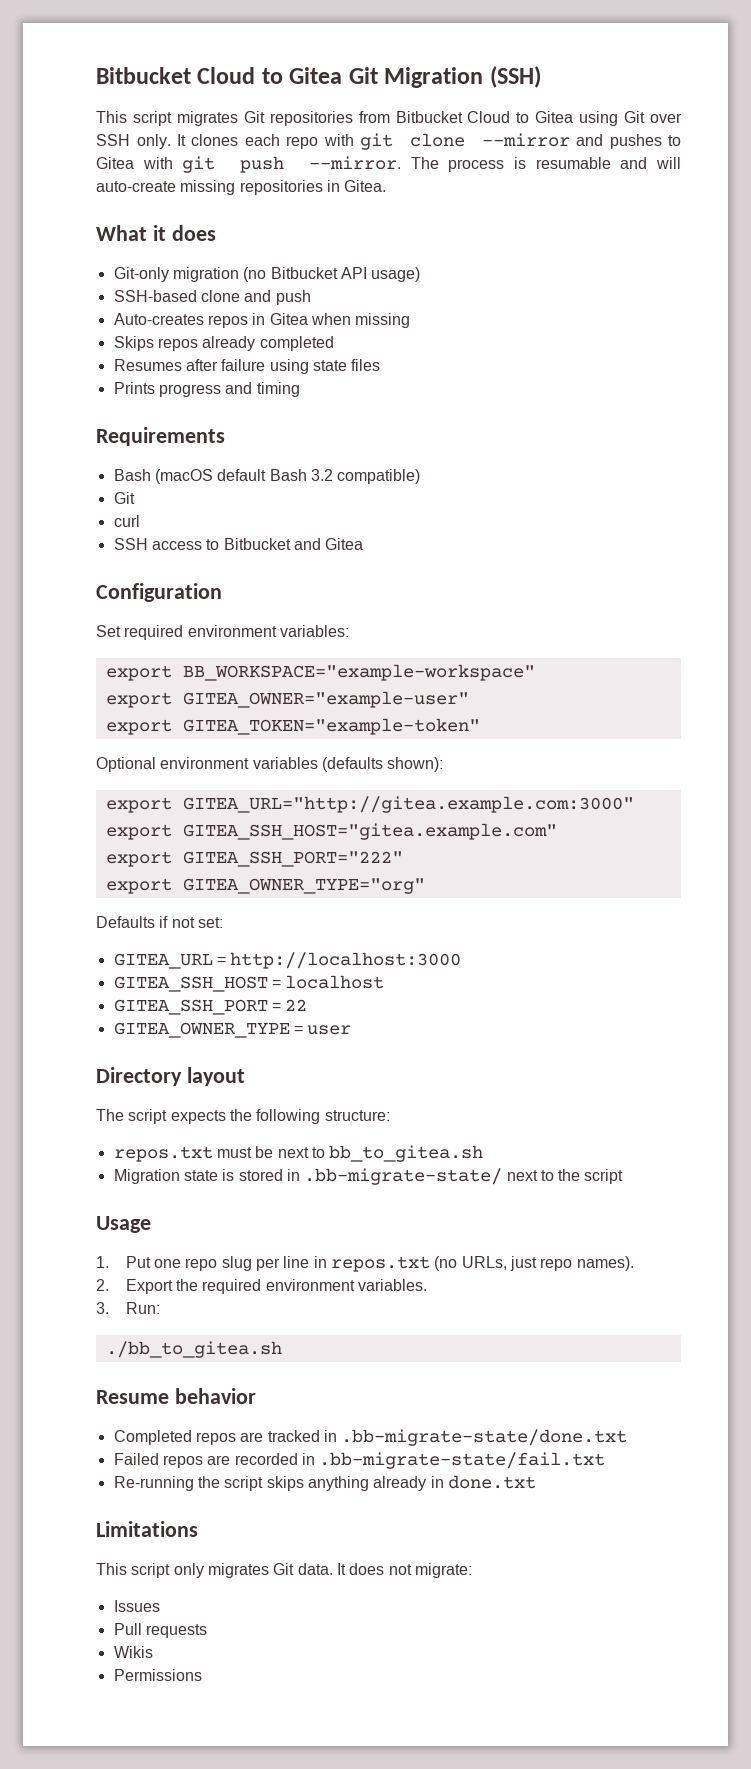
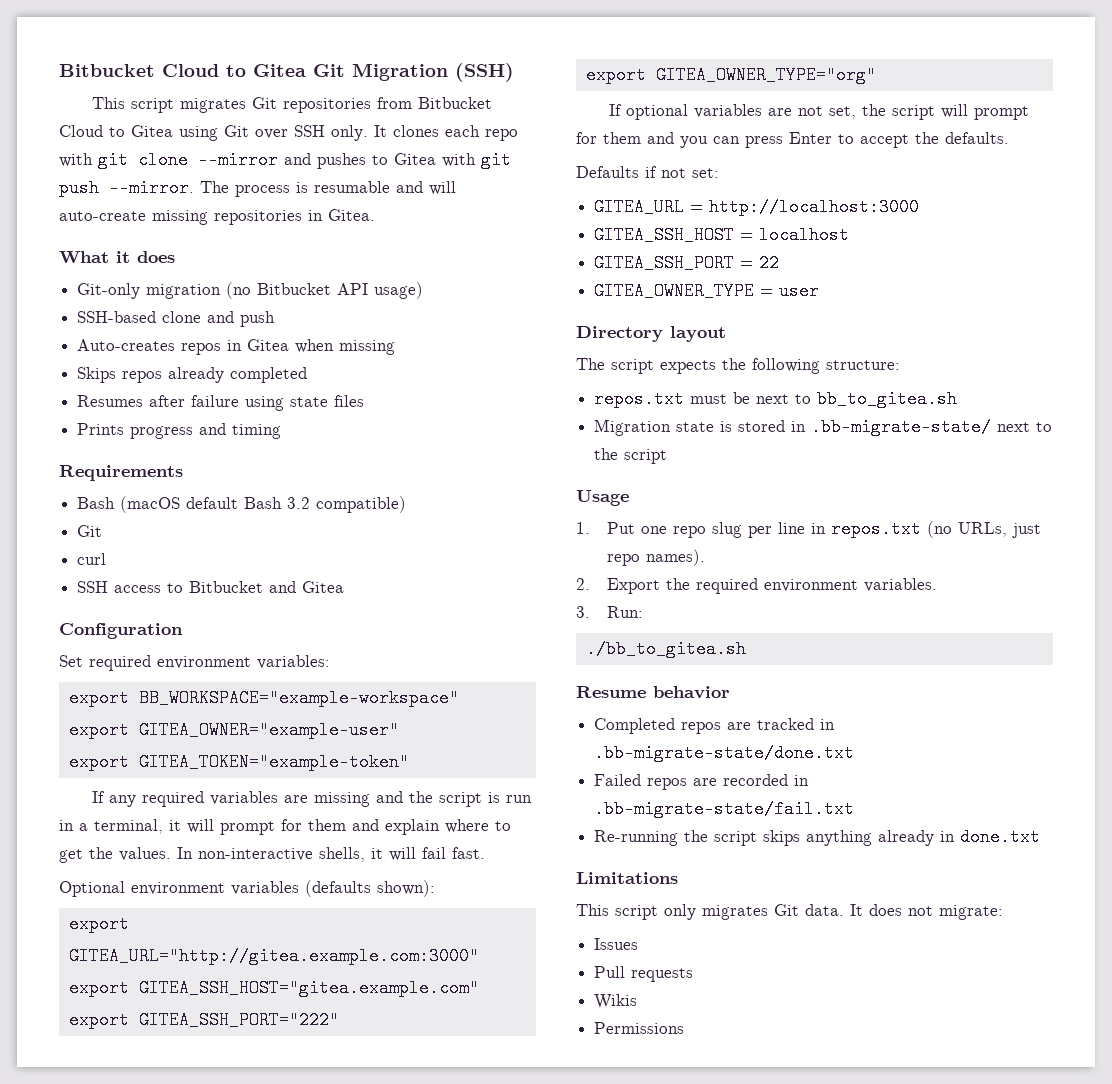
(480, 726) none -> [92,791,533,807] [59,819,511,835] [59,847,485,863] // If any required variables are missing and the script is run in a terminal, it will prompt for them and explain where to get the values. In non-interactive shells, it will fail fast.
(425, 886) none -> [609,104,1030,120] [576,132,1009,148] // If optional variables are not set, the script will prompt for them and you can press Enter to accept the defaults.

